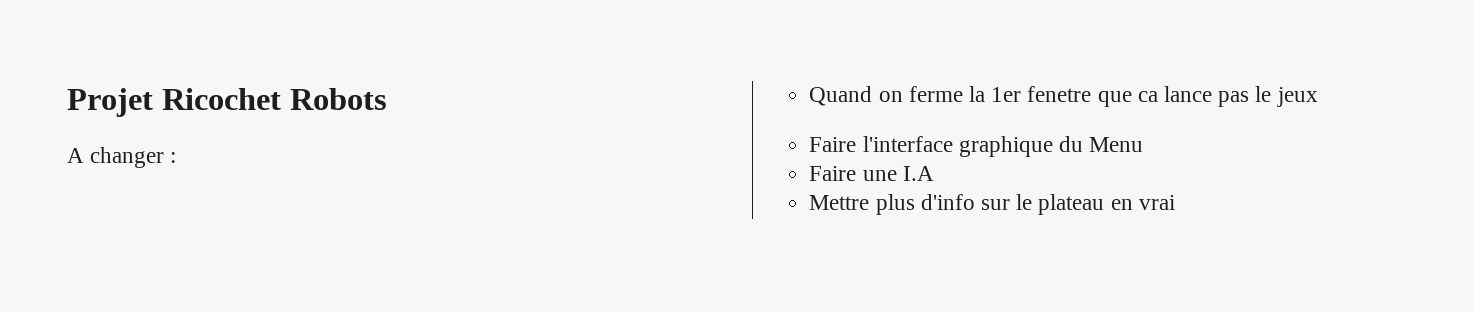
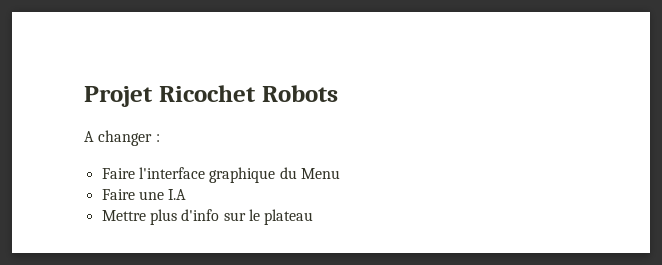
[809,86,1318,107] // Quand on ferme la 1er fenetre que ca lance pas le jeux -> (160, 138) none
[1110,195,1175,210] en vrai -> (314, 217) none

